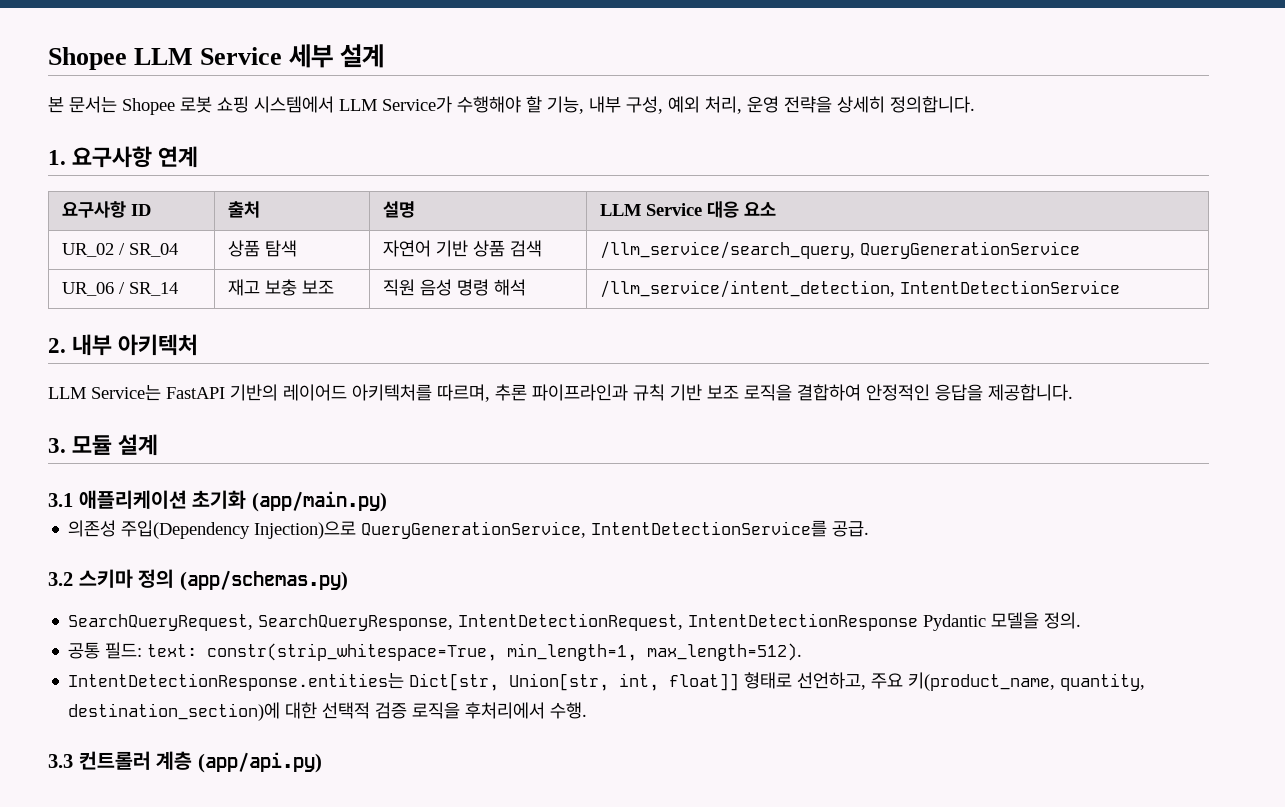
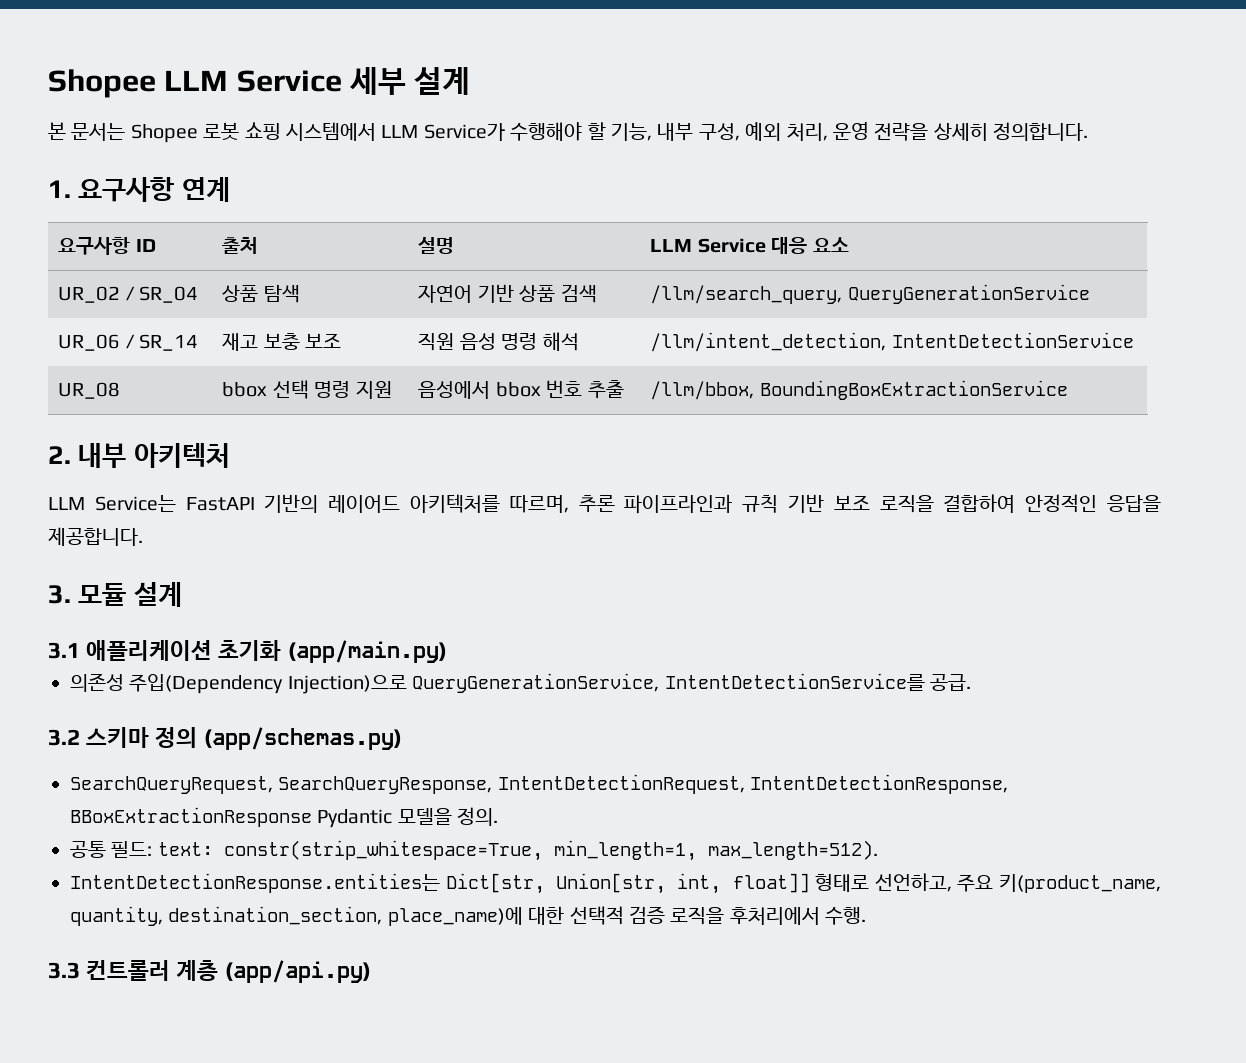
[599,241,855,259] /llm_service/search_query, -> [650,285,843,304] /llm/search_query,
[599,280,895,298] /llm_service/intent_detection, -> [650,332,887,352] /llm/intent_detection,
(1120, 287) none -> [58,382,121,399] [222,380,392,399] [418,380,624,399] [650,380,1068,400] // UR_08 | bbox 선택 명령 지원 | 음성에서 bbox 번호 추출 | /llm/bbox, BoundingBoxExtractionService
[688,613,919,631] IntentDetectionResponse -> [750,774,1009,794] [70,807,312,827] IntentDetectionResponse, BBoxExtractionResponse
[68,702,281,721] destination_section)에 -> [168,906,523,926] destination_section, place_name)에

